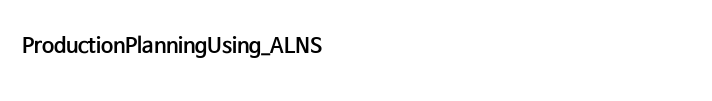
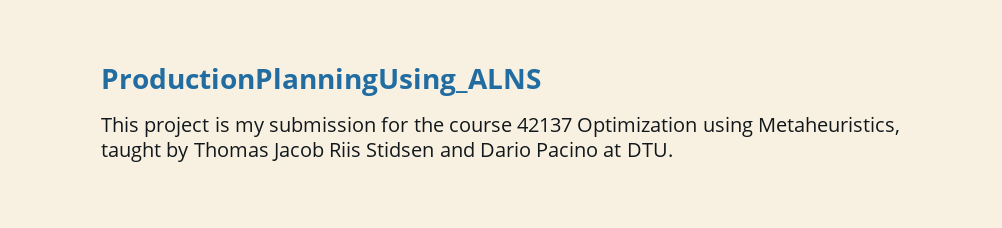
(322, 46) none -> [101,116,900,137] [101,141,673,162] // This project is my submission for the course 42137 Optimization using Metaheuristics, taught by Thomas Jacob Riis Stidsen and Dario Pacino at DTU.

